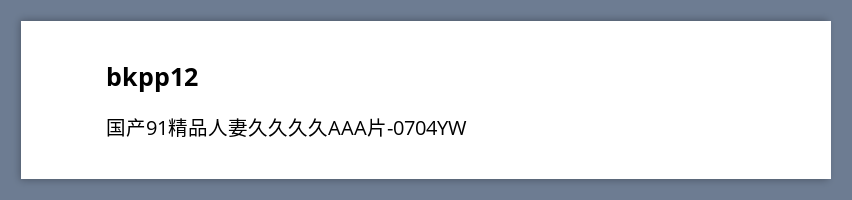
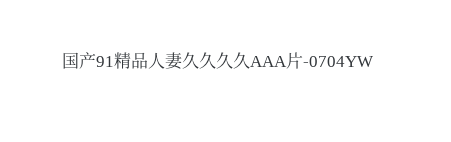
[106,67,198,92] bkpp12 // -> (62, 60) none

